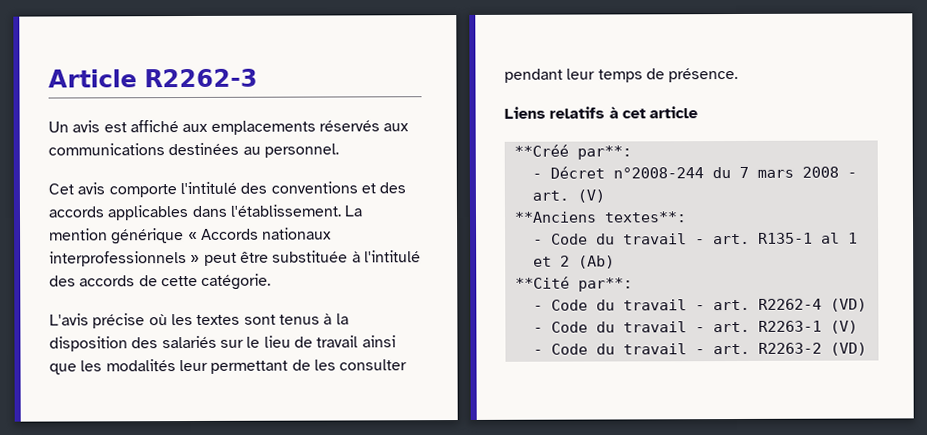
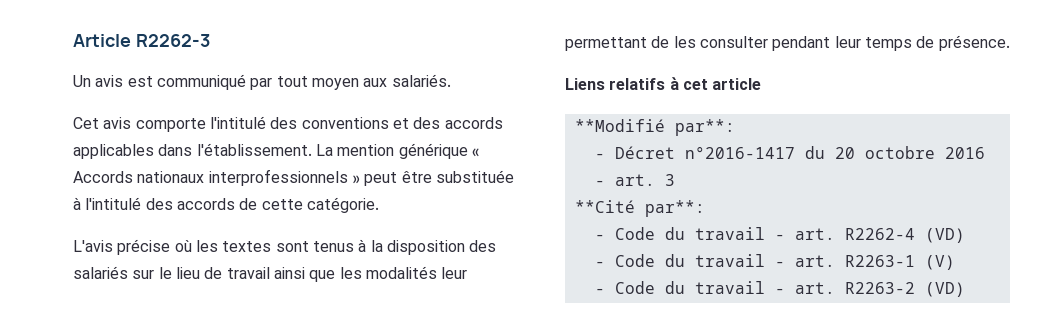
[129,120,410,135] [48,142,339,158] affiché aux emplacements réservés aux communications destinées au personnel. -> [156,74,451,90] communiqué par tout moyen aux salariés.
[513,144,569,157] **Créé -> [574,119,665,132] **Modifié
[612,166,857,179] [531,189,605,203] [513,211,687,223] [532,232,858,245] [532,255,615,269] n°2008-244 du 7 mars 2008 - art. (V) // **Anciens textes**: // - Code du travail - art. R135-1 al 1 et 2 (Ab) -> [684,146,985,159] [594,174,675,186] n°2016-1417 du 20 octobre 2016 - art. 3

